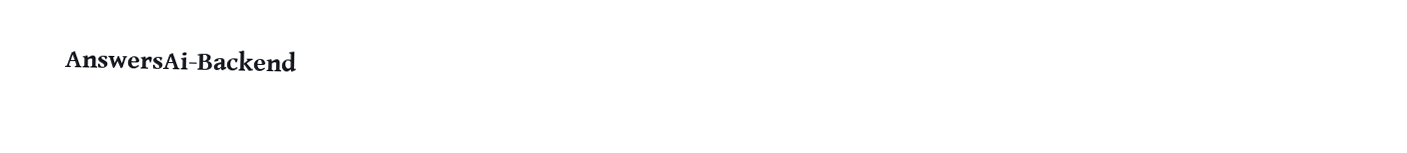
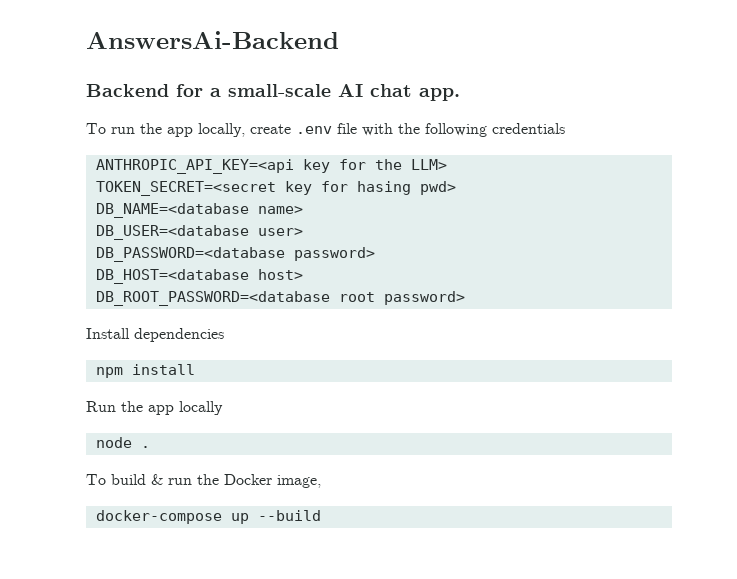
(297, 59) none -> [86,84,460,101] [86,123,565,137] [95,159,447,174] [95,181,456,196] [95,203,303,218] [95,225,303,240] [95,247,375,262] [95,269,303,284] [95,291,465,306] [86,328,224,342] [95,364,195,378] [86,401,223,415] [95,437,150,448] [86,474,321,488] [95,510,321,524] // Backend for a small-scale AI chat app. // To run the app locally, create .env file with the following credentials // ANTHROPIC_API_KEY=<api key for the LLM> // TOKEN_SECRET=<secret key for hasing pwd> // DB_NAME=<database name> // DB_USER=<database user> // DB_PASSWORD=<database password> // DB_HOST=<database host> // DB_ROOT_PASSWORD=<database root password> // Install dependencies // npm install // Run the app locally // node . // To build & run the Docker image, // docker-compose up --build

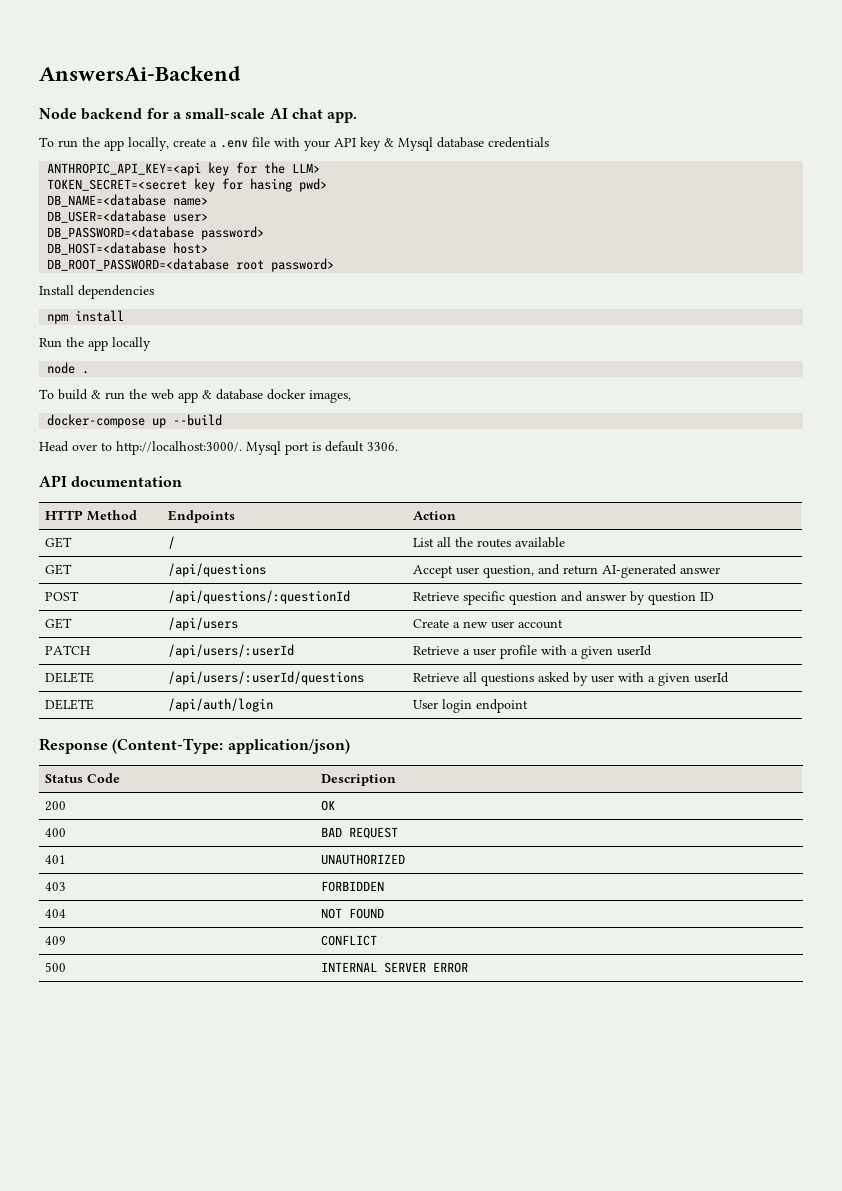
[86,84,169,97] Backend -> [39,108,143,120] Node backend
(291, 129) none -> [210,141,217,147] a
[398,123,487,137] the following -> [304,137,484,151] your API key & Mysql database
[224,474,321,488] [95,510,321,524] Docker image, // docker-compose up --build -> [151,389,351,403] [47,414,223,428] [39,441,398,455] [39,475,183,487] [44,510,137,521] [167,510,235,523] [412,511,456,520] [44,537,72,548] [167,536,175,549] [412,537,565,548] [44,564,72,575] [167,563,266,577] [412,564,720,578] [44,591,79,601] [167,590,350,604] [412,591,714,605] [44,618,72,629] [167,617,238,631] [412,619,563,629] [44,645,90,655] [167,644,294,658] [412,645,652,659] [44,672,94,683] [167,671,364,685] [412,672,729,686] [44,699,94,710] [167,698,273,712] [412,699,528,713] [39,738,350,754] [44,773,120,783] [320,774,396,786] [44,801,66,811] [320,800,335,811] [44,828,66,837] [320,827,398,839] [44,855,66,864] [320,854,405,865] [44,882,66,891] [320,881,384,892] [44,909,66,918] [320,908,384,919] [44,936,66,945] [320,935,377,946] [44,962,66,972] [320,962,468,973] web app & database docker images, // docker-compose up --build // Head over to http://localhost:3000/. Mysql port is default 3306. // API documentation // HTTP Method | Endpoints | Action // GET | / | List all the routes available // GET | /api/questions | Accept user question, and return AI-generated answer // POST | /api/questions/:questionId | Retrieve specific question and answer by question ID // GET | /api/users | Create a new user account // PATCH | /api/users/:userId | Retrieve a user profile with a given userId // DELETE | /api/users/:userId/questions | Retrieve all questions asked by user with a given userId // DELETE | /api/auth/login | User login endpoint // Response (Content-Type: application/json) // Status Code | Description // 200 | OK // 400 | BAD REQUEST // 401 | UNAUTHORIZED // 403 | FORBIDDEN // 404 | NOT FOUND // 409 | CONFLICT // 500 | INTERNAL SERVER ERROR

